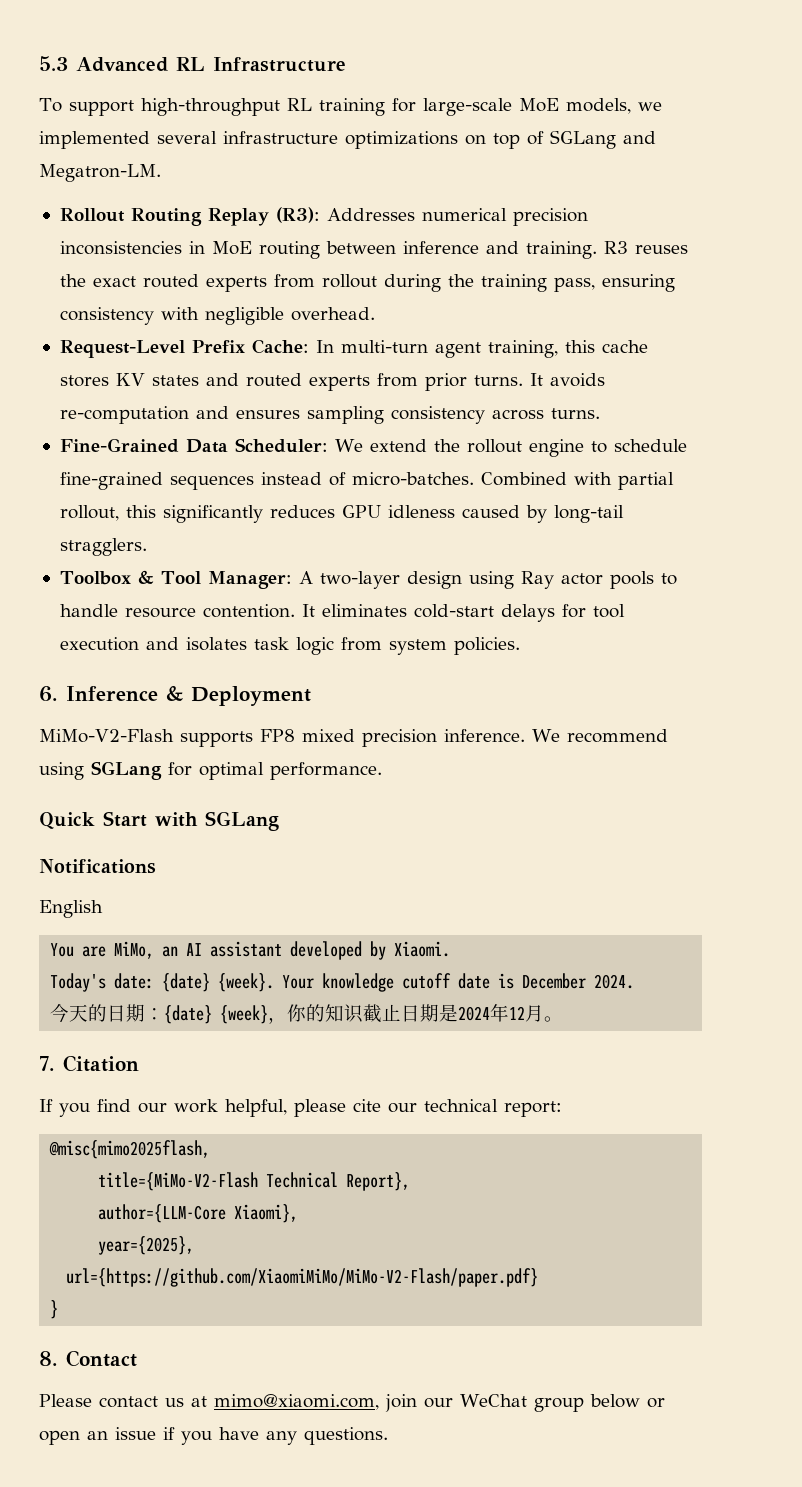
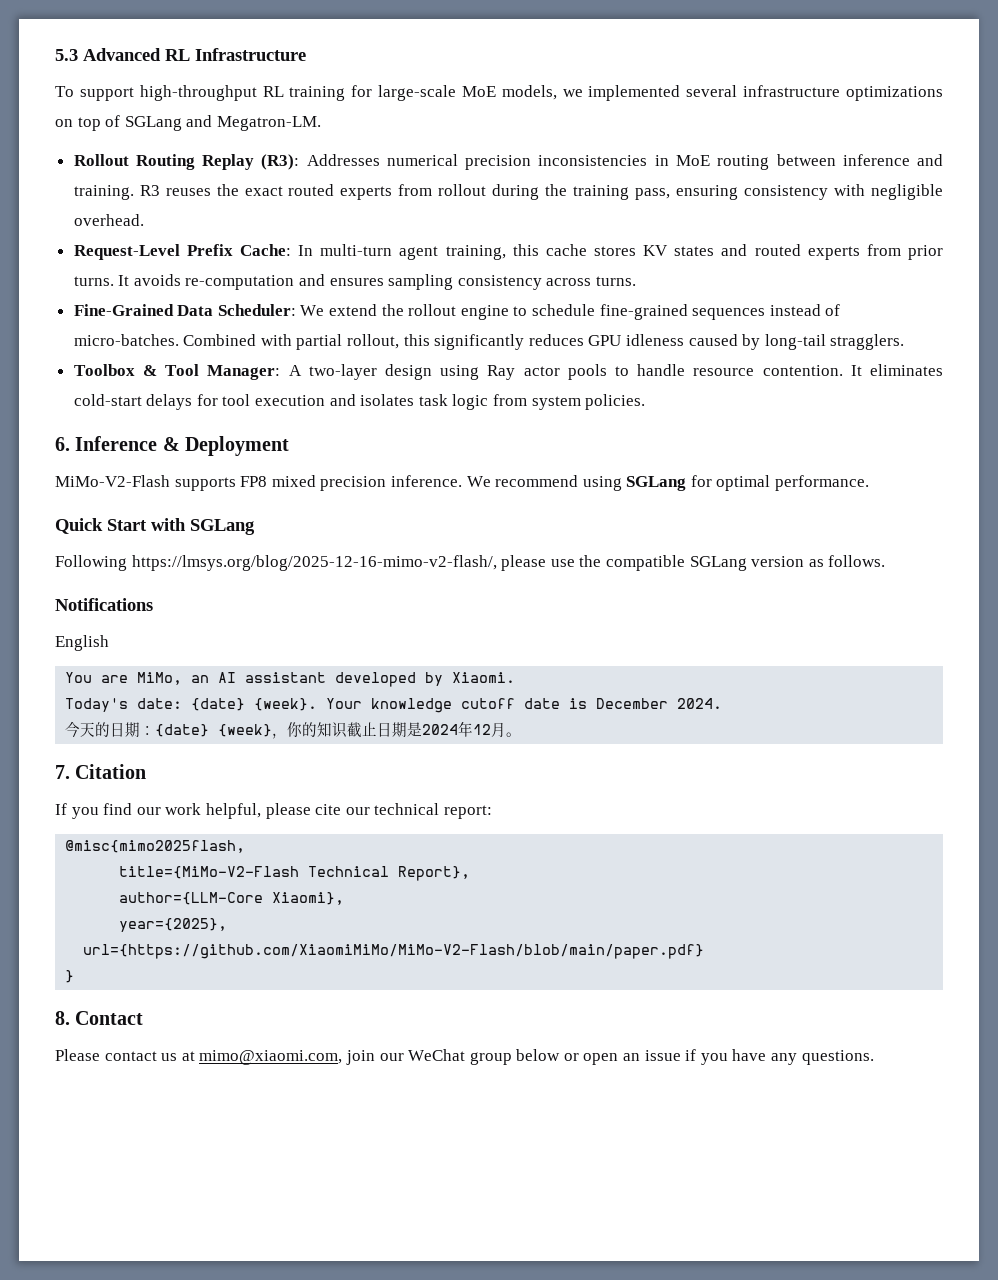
(279, 821) none -> [55,555,886,571] // Following https://lmsys.org/blog/2025-12-16-mimo-v2-flash/, please use the compatible SGLang version as follows.
[66,1268,539,1287] url={https://github.com/XiaomiMiMo/MiMo-V2-Flash/paper.pdf} -> [83,944,705,959] url={https://github.com/XiaomiMiMo/MiMo-V2-Flash/blob/main/paper.pdf}

